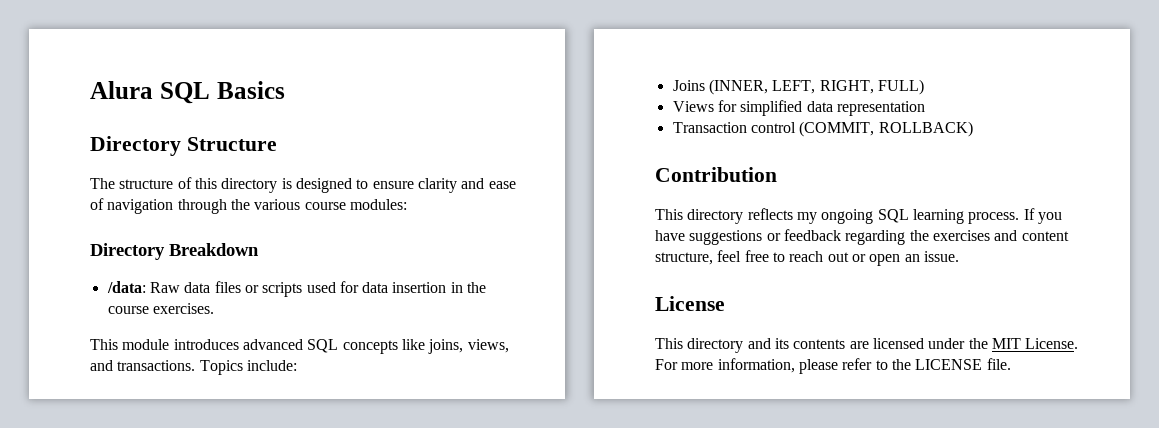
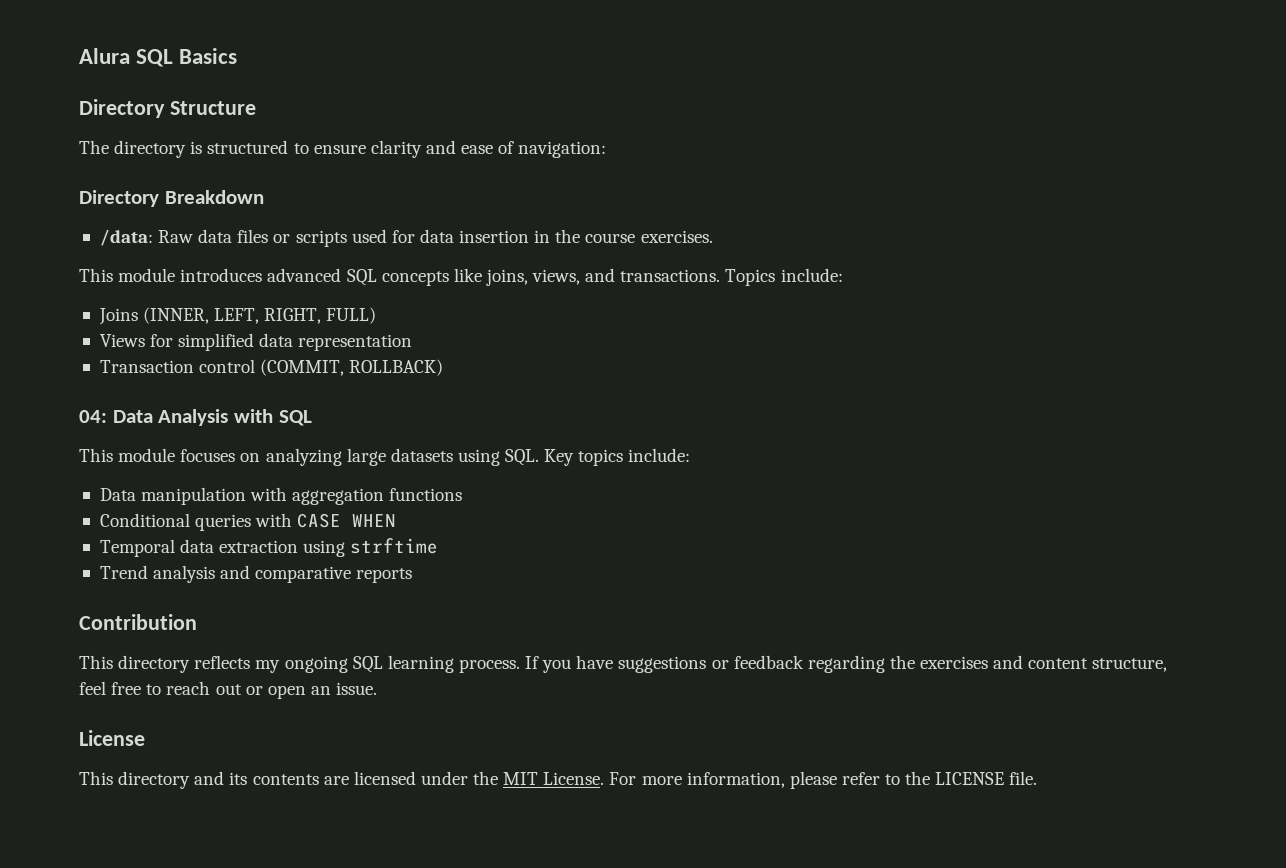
[119,177,217,189] structure of this -> (109, 147) none
[295,178,352,193] designed -> [207,140,289,154] structured
[107,199,407,214] navigation through the various course modules: -> [518,141,607,158] navigation:
(973, 129) none -> [79,409,312,426] [79,448,691,466] [99,487,463,505] [99,513,397,531] [99,538,439,557] [99,565,413,583] // 04: Data Analysis with SQL // This module focuses on analyzing large datasets using SQL. Key topics include: // Data manipulation with aggregation functions // Conditional queries with CASE WHEN // Temporal data extraction using strftime // Trend analysis and comparative reports

